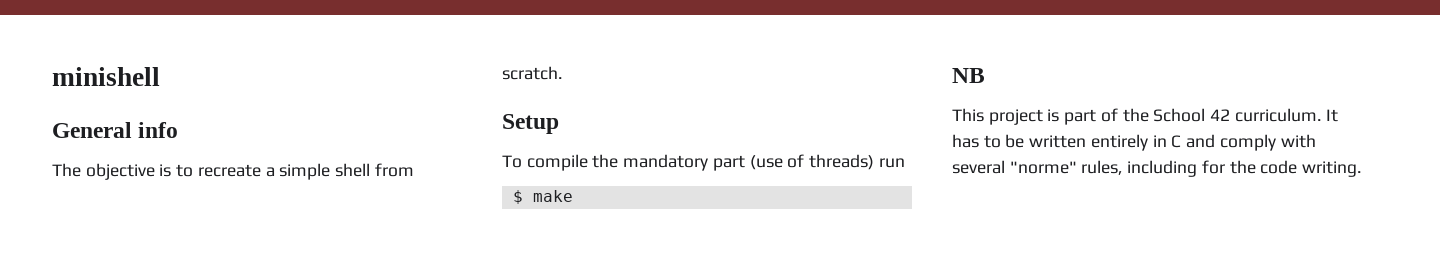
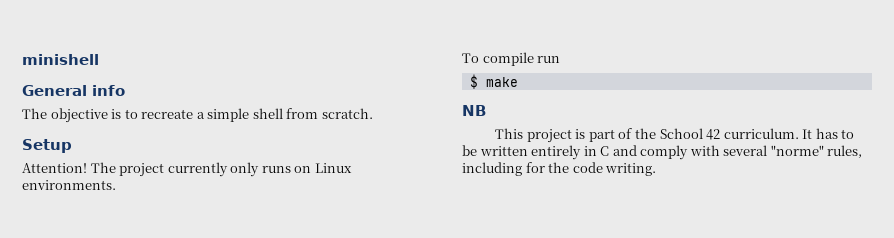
[502,154,875,171] To compile the mandatory part (use of threads) -> [22,162,352,177] [22,180,116,190] [462,52,534,66] Attention! The project currently only runs on Linux environments. // To compile

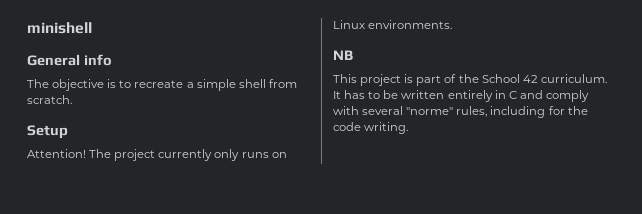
[462,52,561,66] [469,74,518,89] // To compile run // $ make -> (453, 24) none

